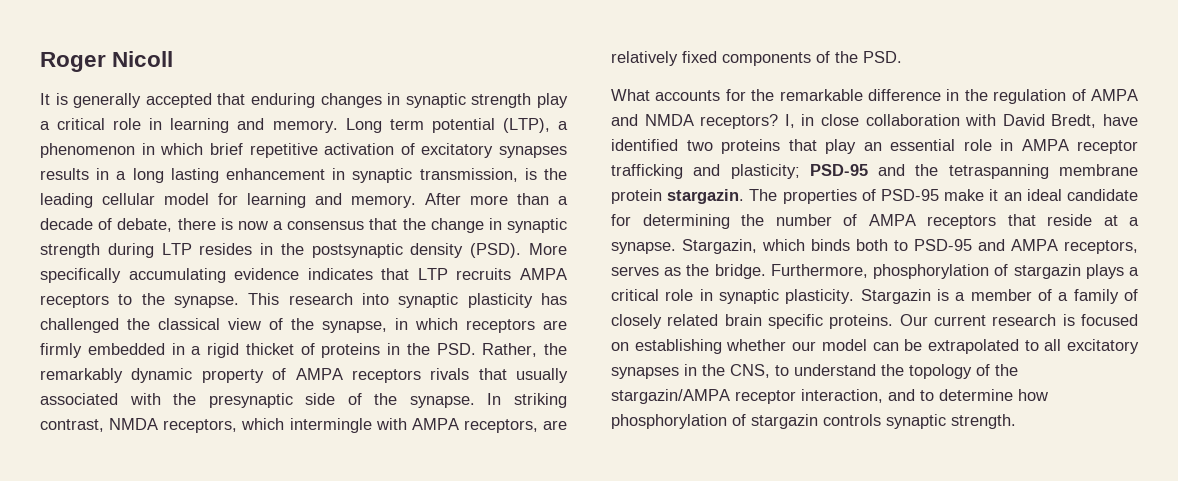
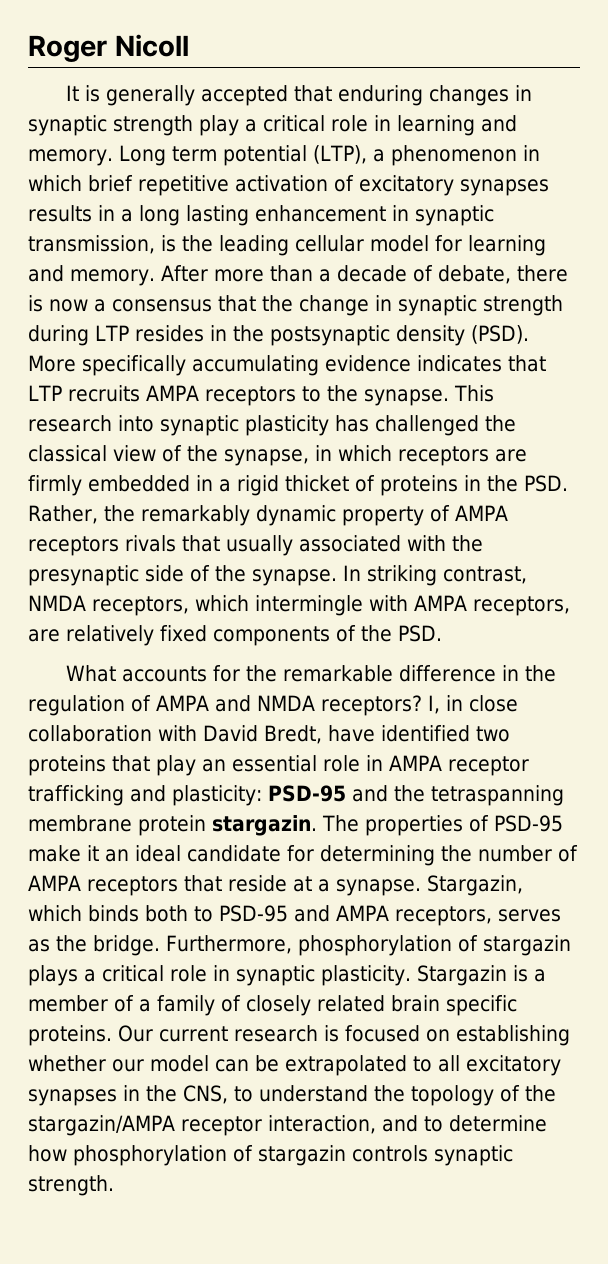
[730,164,800,179] plasticity; -> [172,785,262,806] plasticity:

